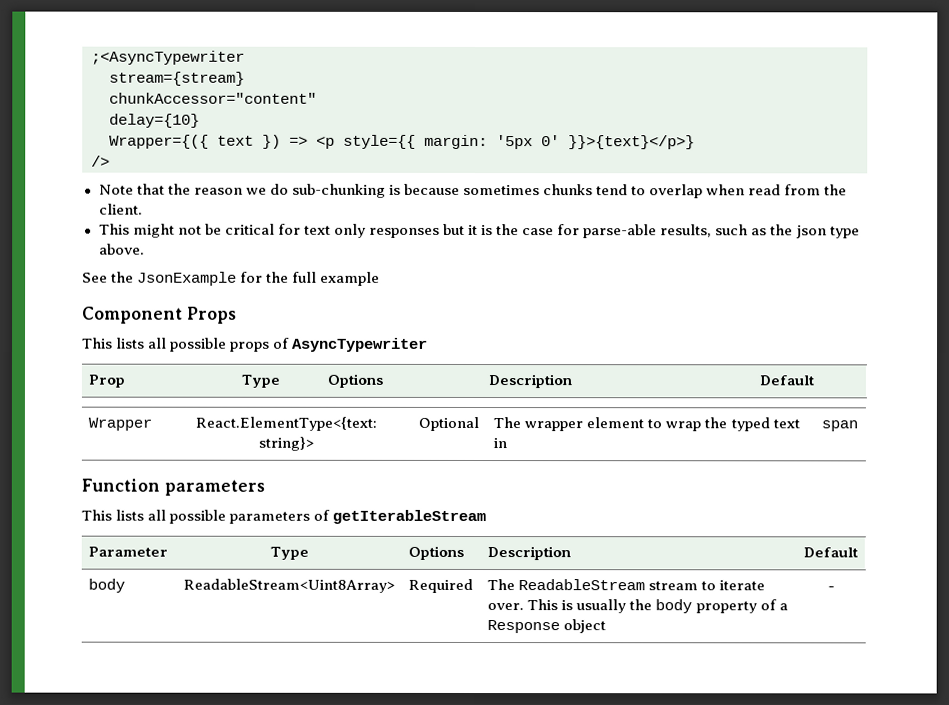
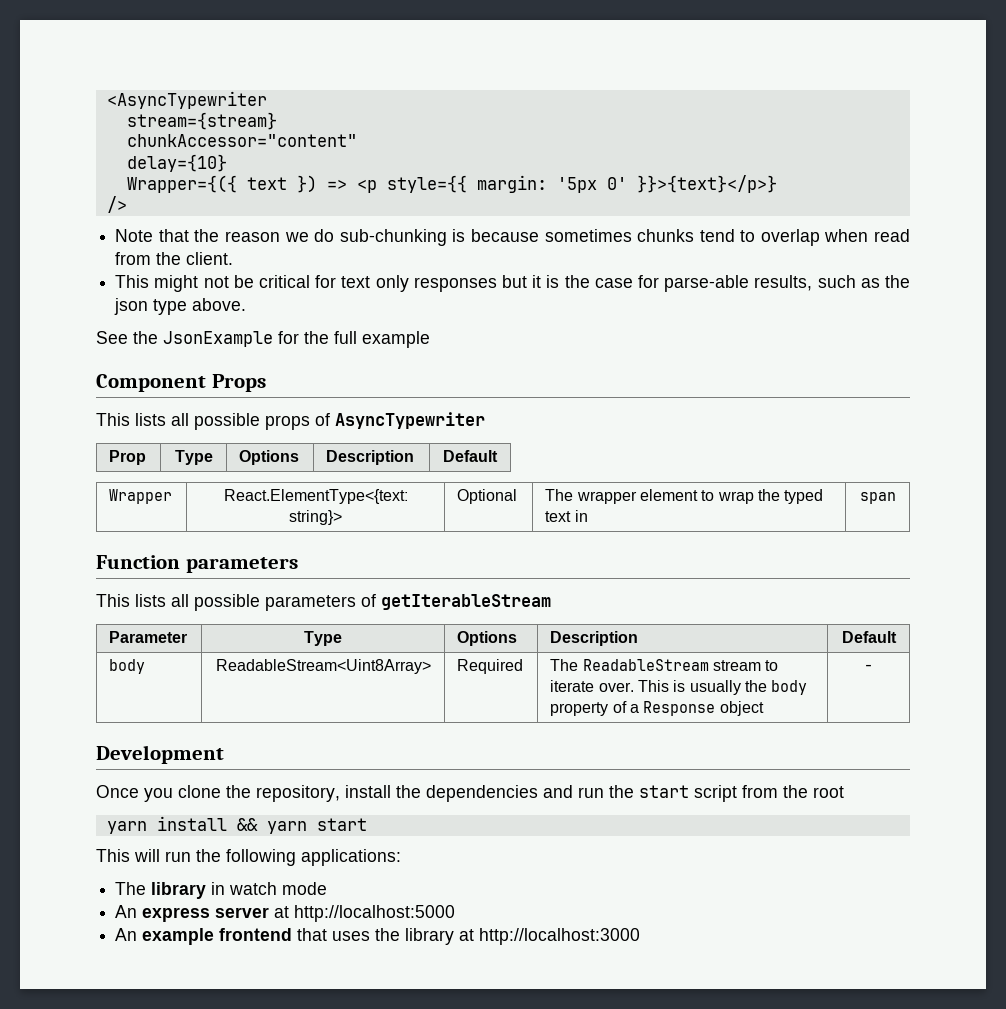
[91,50,245,65] ;<AsyncTypewriter -> [106,91,267,109] <AsyncTypewriter
(836, 588) none -> [96,745,224,764] [96,785,844,802] [106,816,367,834] [96,849,401,866] [115,882,328,899] [115,905,456,922] [115,928,641,945] // Development // Once you clone the repository, install the dependencies and run the start script from the root // yarn install && yarn start // This will run the following applications: // The library in watch mode // An express server at http://localhost:5000 // An example frontend that uses the library at http://localhost:3000

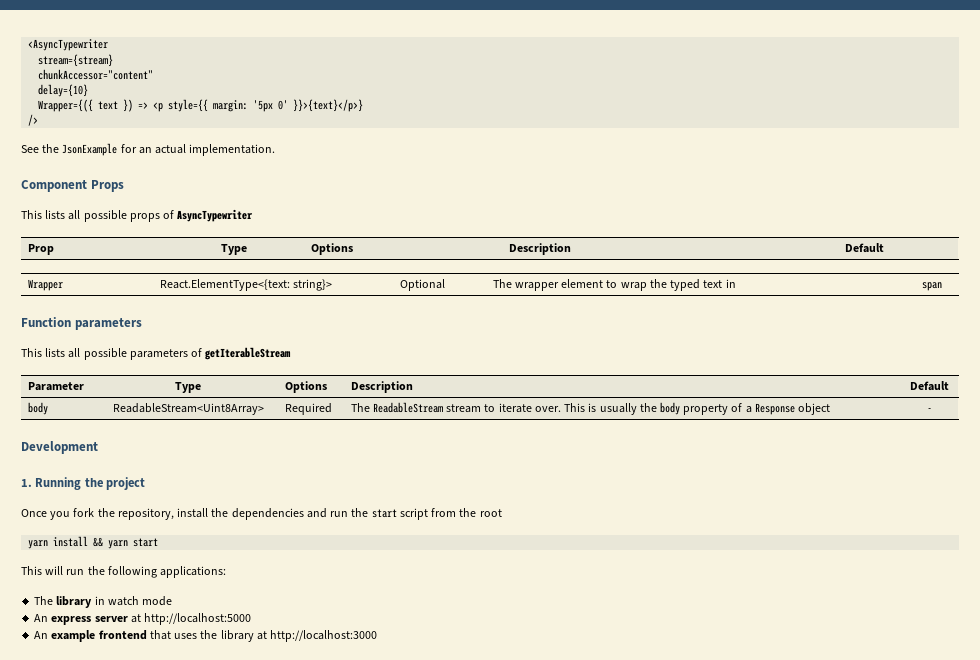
[115,229,911,246] [115,252,234,265] [115,275,910,292] [114,298,247,315] // Note that the reason we do sub-chunking is because sometimes chunks tend to overlap when read from the client. // This might not be critical for text only responses but it is the case for parse-able results, such as the json type above. -> (39, 120) none
[304,331,430,348] the full example -> [138,144,276,156] an actual implementation.
(224, 754) none -> [21,477,146,490] // 1. Running the project
[178,785,221,798] clone -> [73,508,95,517] fork

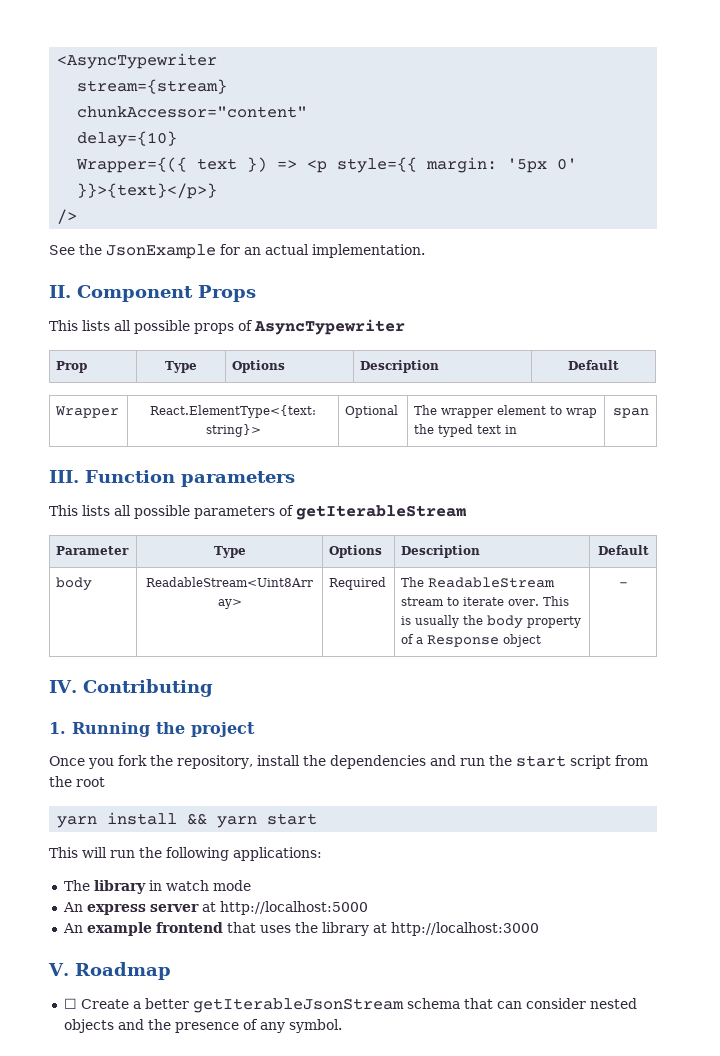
(276, 150) none -> [49,285,71,298] II.
(942, 286) none -> [49,470,79,483] III.
[21,441,98,454] Development -> [49,679,213,697] IV. Contributing
(378, 636) none -> [48,962,171,980] [63,998,637,1013] [63,1019,342,1033] // V. Roadmap // ☐ Create a better getIterableJsonStream schema that can consider nested objects and the presence of any symbol.

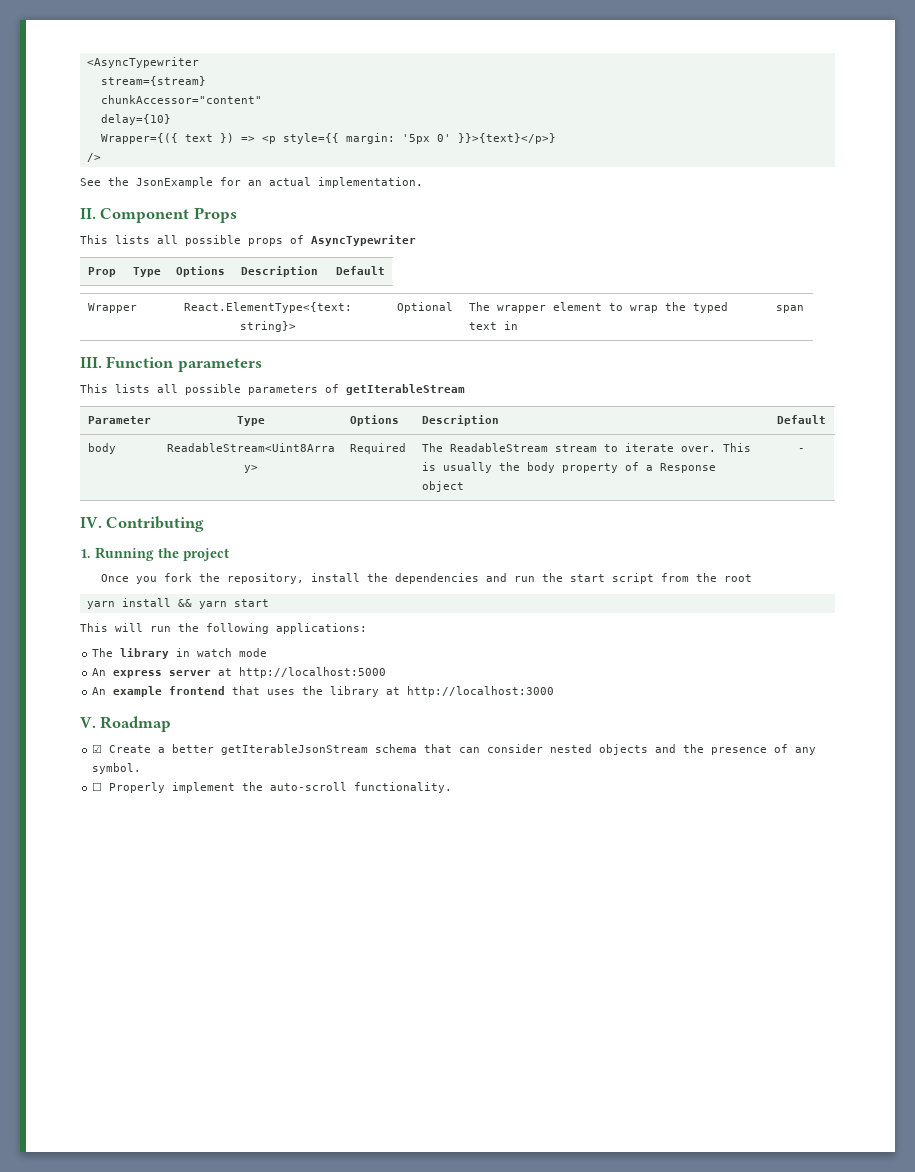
[63,998,77,1009] ☐ -> [92,744,103,753] ☑
(342, 1026) none -> [92,782,453,793] // ☐ Properly implement the auto-scroll functionality.

